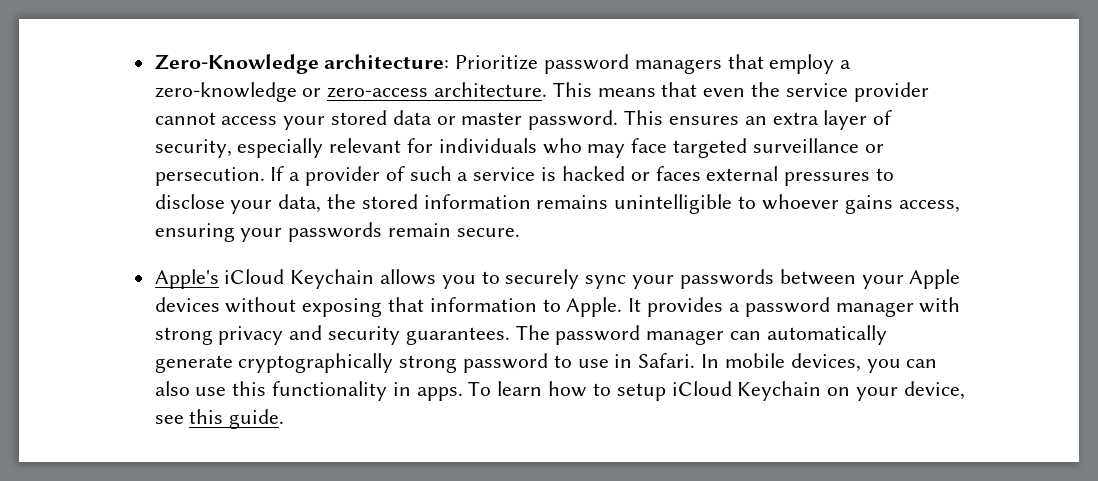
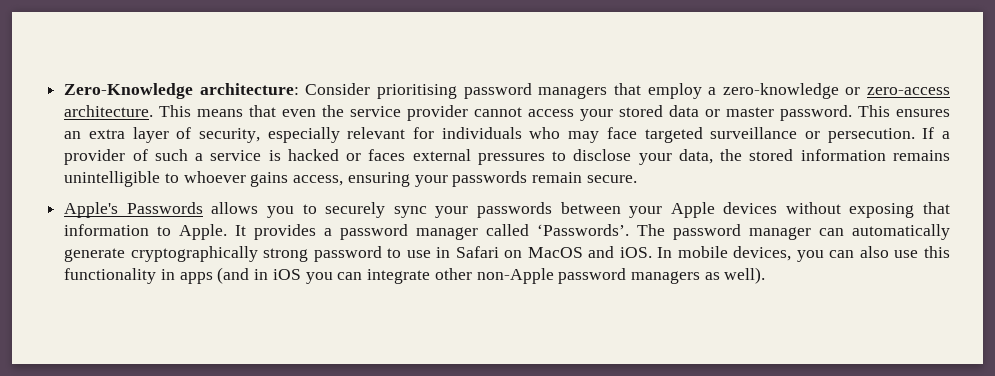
[455,55,539,70] Prioritize -> [305,83,458,99] Consider prioritising
[224,269,375,289] iCloud Keychain -> [126,202,203,214] Passwords
[919,297,961,313] [154,325,510,345] with strong privacy and security guarantees. -> [486,224,630,236] called ‘Passwords’.
[638,353,696,368] Safari. -> [455,246,652,258] Safari on MacOS and iOS.
[416,381,965,401] [154,409,285,429] apps. To learn how to setup iCloud Keychain on your device, see this guide. -> [179,267,766,284] apps (and in iOS you can integrate other non-Apple password managers as well).

